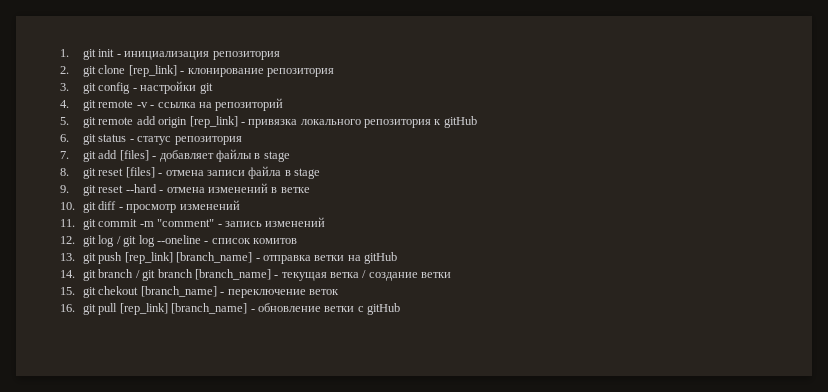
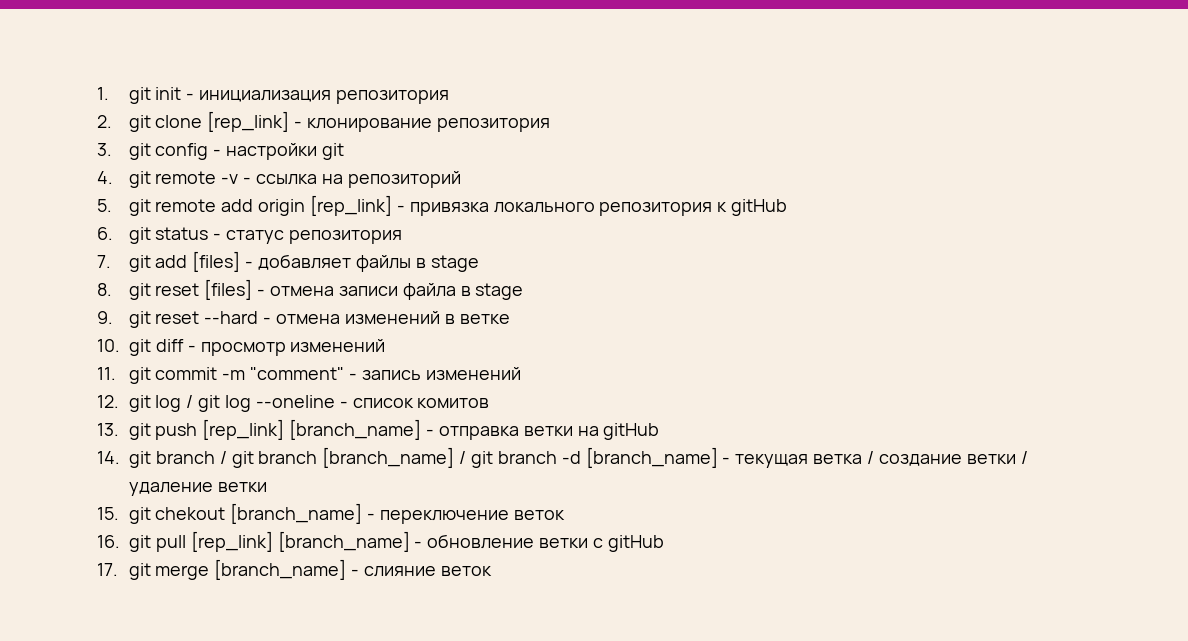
(271, 274) none -> [459,447,718,468] / git branch -d [branch_name]
(452, 275) none -> [1020,451,1028,464] [129,482,267,496] / удаление ветки
(401, 309) none -> [97,559,492,580] // 17. git merge [branch_name] - слияние веток

